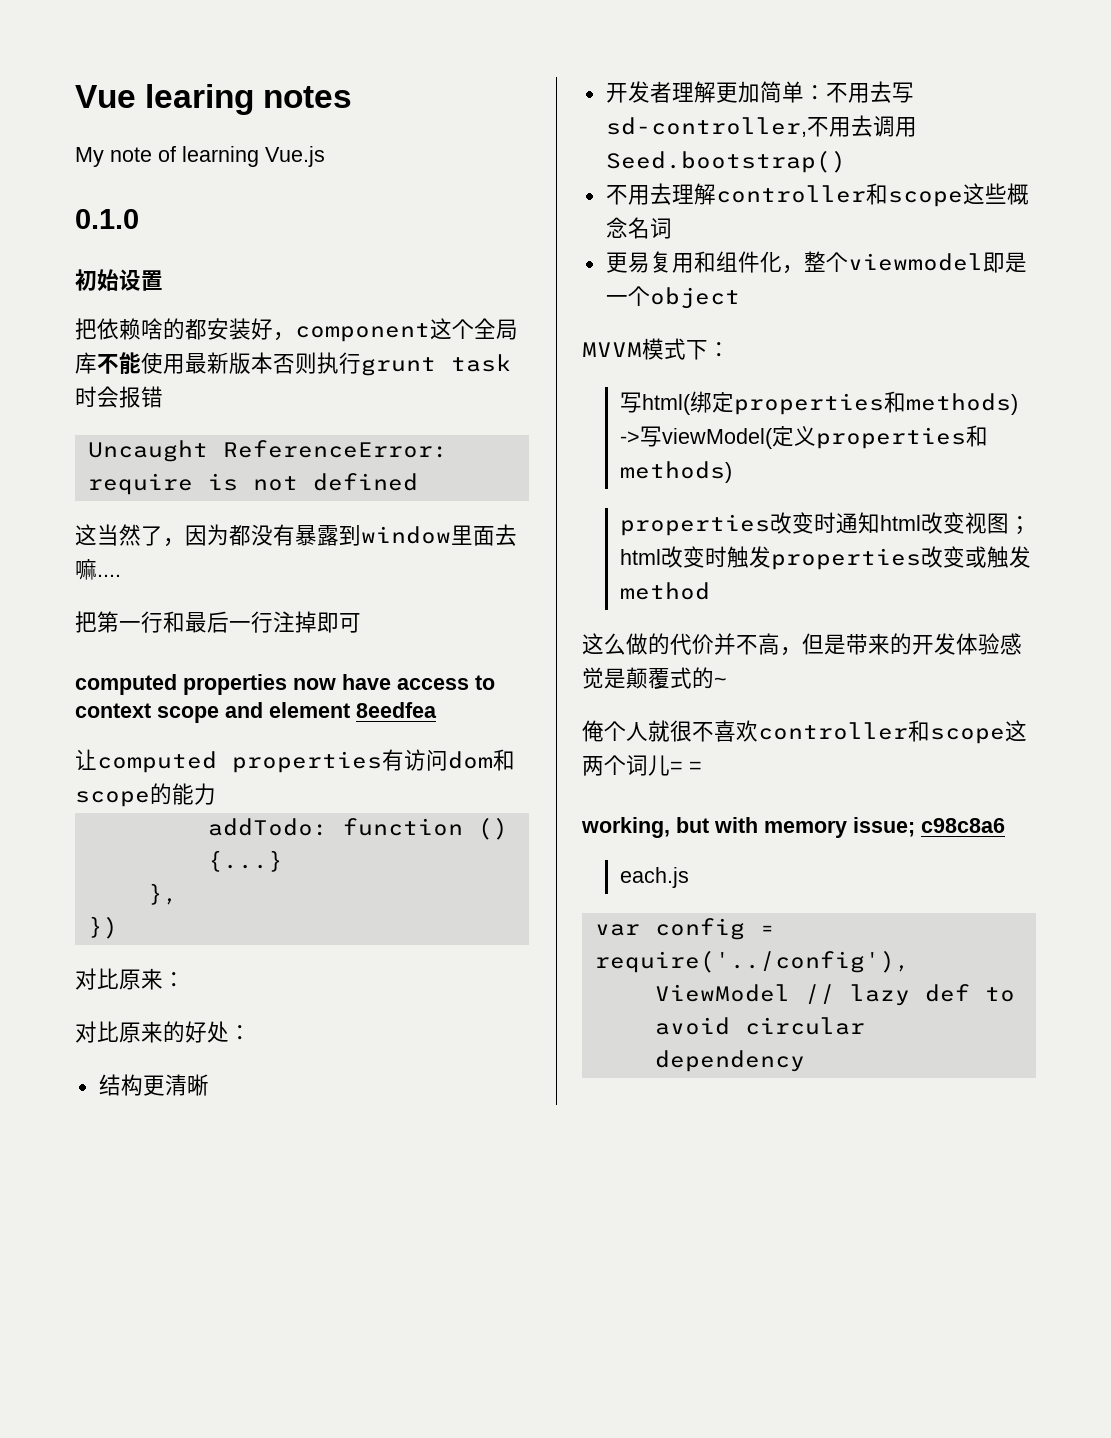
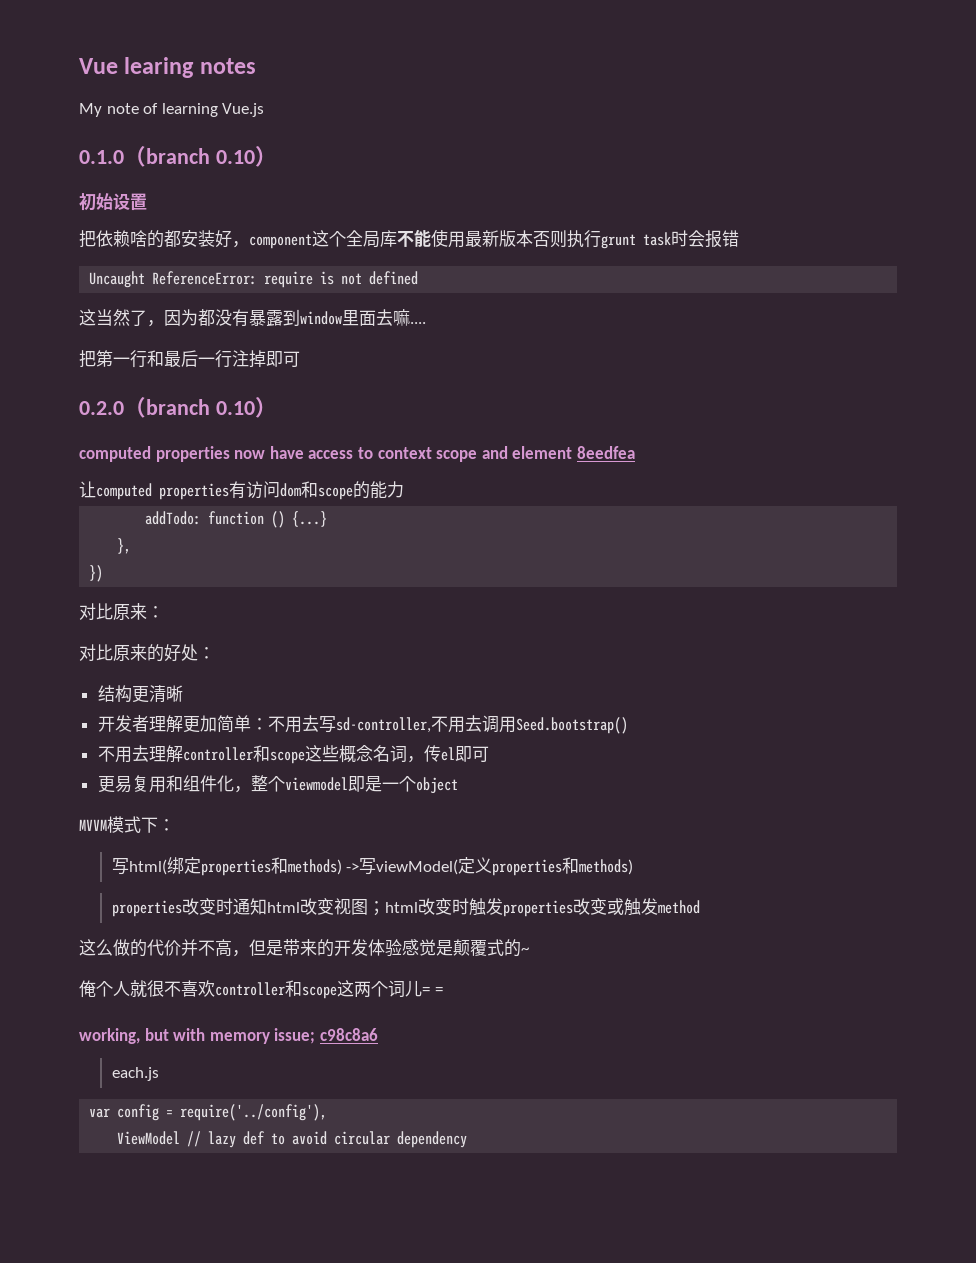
(139, 219) none -> [124,146,277,167] （branch 0.10）
(361, 623) none -> [79,397,277,418] // 0.2.0（branch 0.10）
(672, 228) none -> [406,745,489,763] ，传el即可

